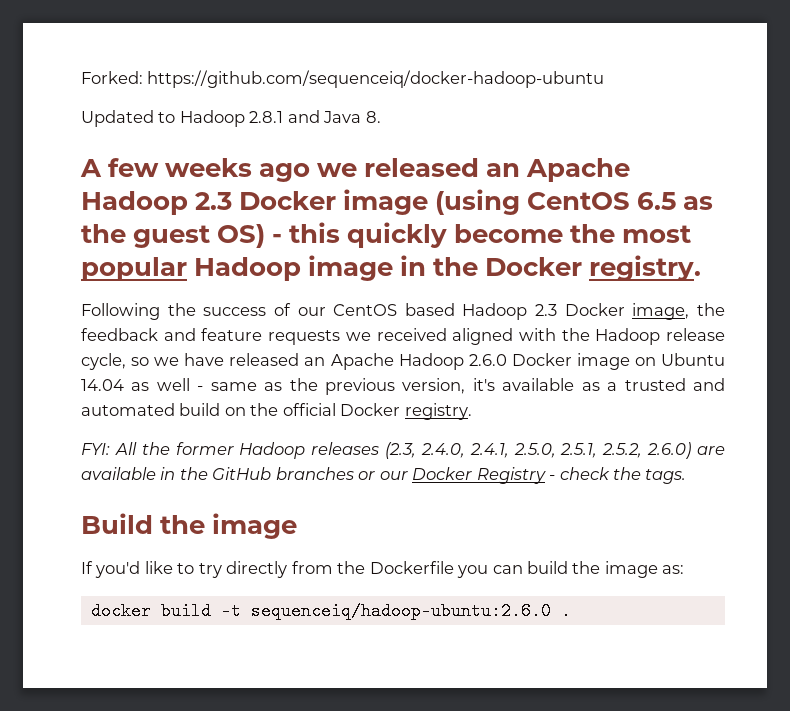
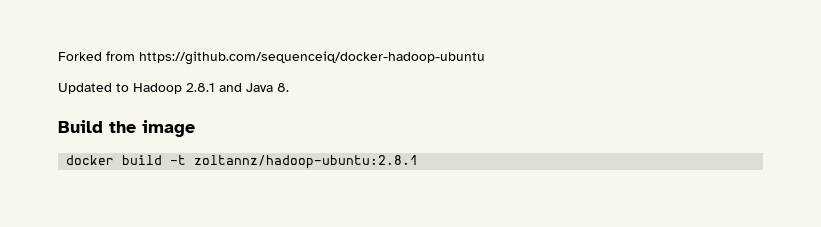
[81,71,143,84] Forked: -> [58,51,135,61] Forked from
[80,158,631,182] [81,189,714,215] [81,222,692,248] [81,255,702,281] [81,303,725,320] [81,328,725,345] [81,353,725,370] [81,378,726,395] [81,403,472,420] [81,442,725,459] [81,467,687,484] [81,513,298,539] [81,561,685,578] A few weeks ago we released an Apache Hadoop 2.3 Docker image (using CentOS 6.5 as the guest OS) - this quickly become the most popular Hadoop image in the Docker registry. // Following the success of our CentOS based Hadoop 2.3 Docker image, the feedback and feature requests we received aligned with the Hadoop release cycle, so we have released an Apache Hadoop 2.6.0 Docker image on Ubuntu 14.04 as well - same as the previous version, it's available as a trusted and automated build on the official Docker registry. // FYI: All the former Hadoop releases (2.3, 2.4.0, 2.4.1, 2.5.0, 2.5.1, 2.5.2, 2.6.0) are available in the GitHub branches or our Docker Registry - check the tags. // Build the image // If you'd like to try directly from the Dockerfile you can build the image as: -> [58,120,195,137] Build the image
[250,602,571,620] sequenceiq/hadoop-ubuntu:2.6.0 . -> [194,155,419,169] zoltannz/hadoop-ubuntu:2.8.1

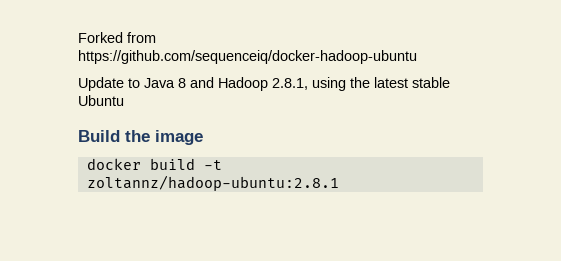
[58,83,289,94] Updated to Hadoop 2.8.1 and Java 8. -> [78,77,450,91] [78,95,124,106] Update to Java 8 and Hadoop 2.8.1, using the latest stable Ubuntu

